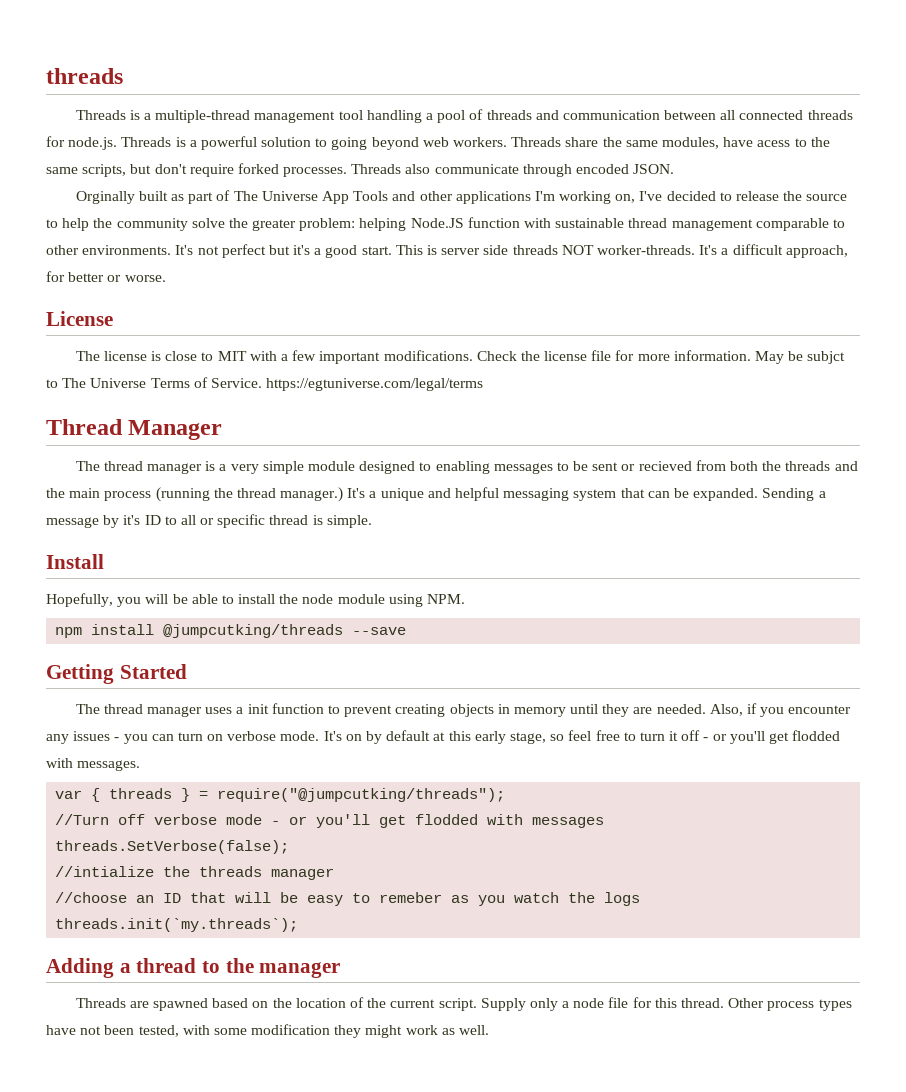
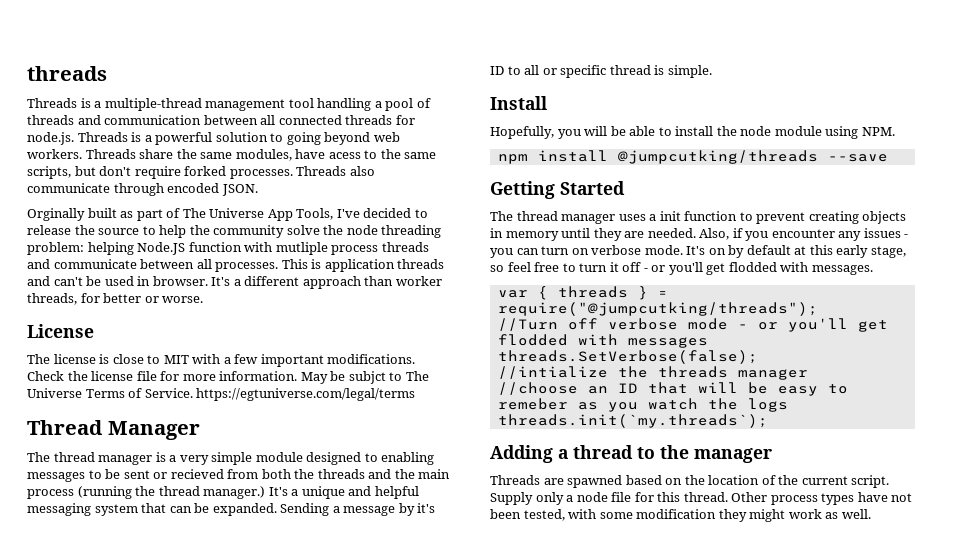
[353,191,636,204] Tools and other applications I'm working on, -> [296,208,334,220] Tools,
[252,219,297,231] greater -> [346,225,442,238] node threading
[555,218,845,231] [46,244,848,258] sustainable thread management comparable to other environments. It's not perfect but it's a good start. This is server side threads NOT worker-threads. It's a difficult approach, -> [275,242,429,255] [27,259,445,272] [27,276,442,289] [27,293,77,305] mutliple process threads and communicate between all processes. This is application threads and can't be used in browser. It's a different approach than worker threads,

